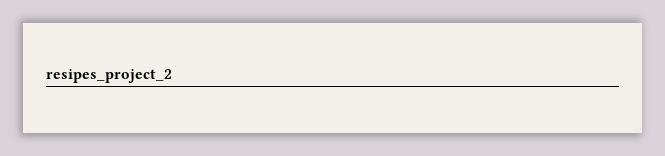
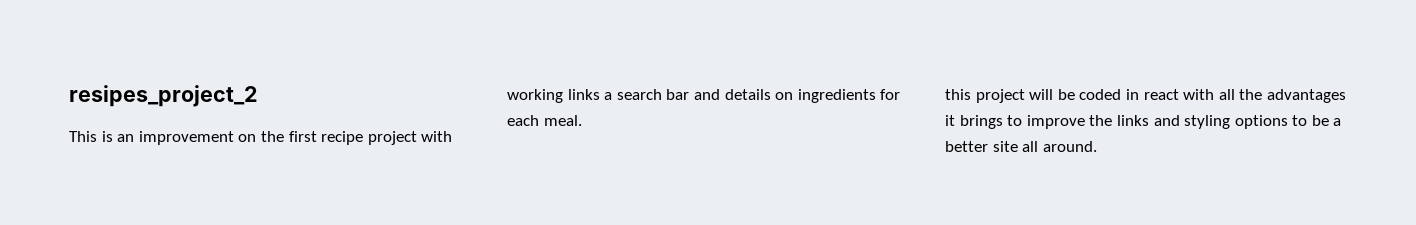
(172, 76) none -> [69,131,453,145] [507,89,901,103] [507,115,582,126] [945,89,1346,103] [945,115,1342,129] [945,141,1097,152] // This is an improvement on the first recipe project with working links a search bar and details on ingredients for each meal. // this project will be coded in react with all the advantages it brings to improve the links and styling options to be a better site all around.

